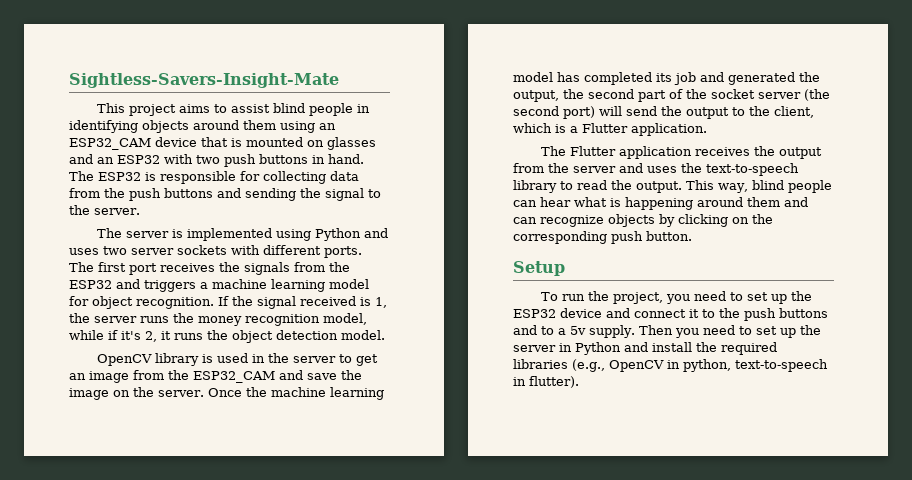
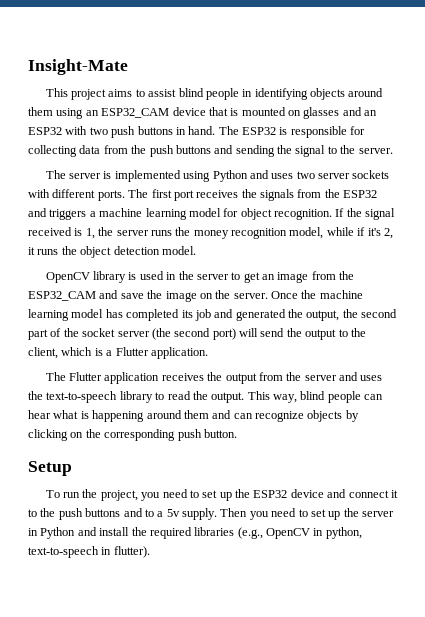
[69,73,339,88] Sightless-Savers-Insight-Mate -> [28,59,128,75] Insight-Mate

